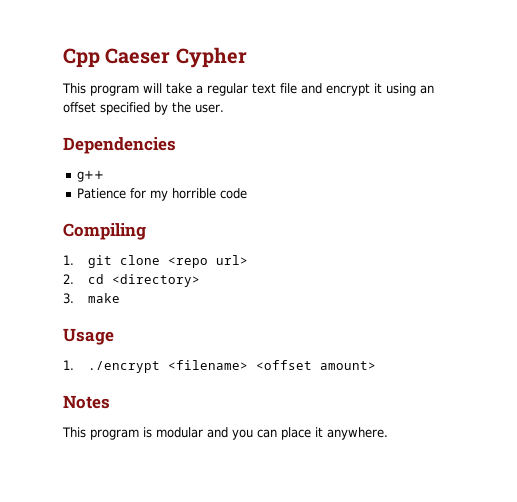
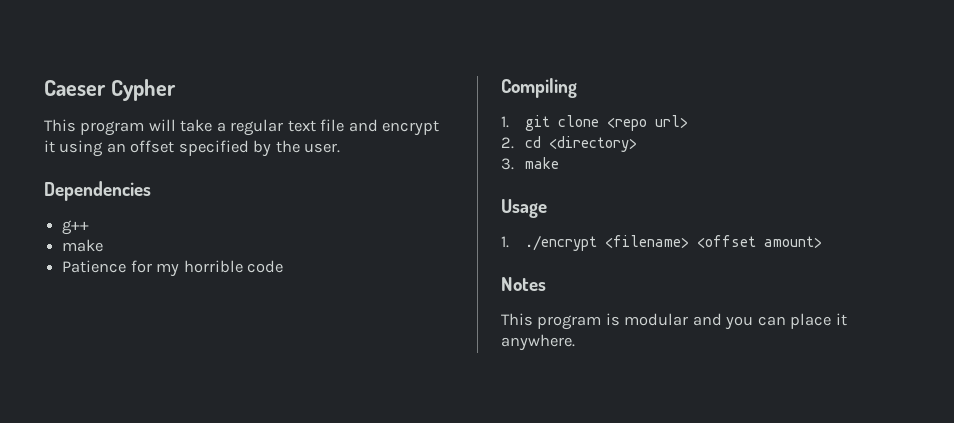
[63,48,100,68] Cpp -> (44, 88) none
(104, 176) none -> [62,239,104,252] // make

